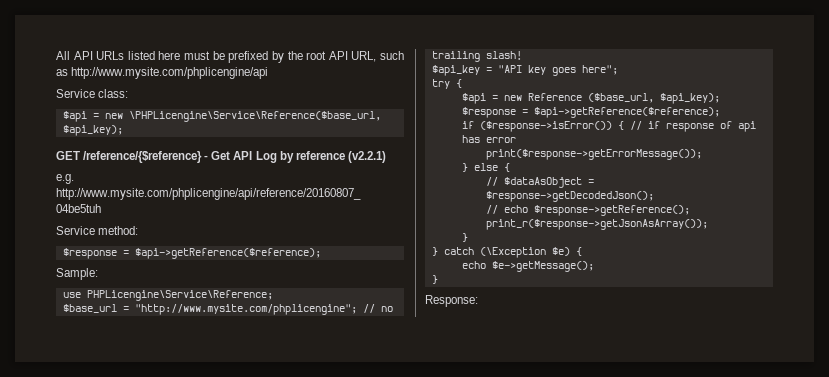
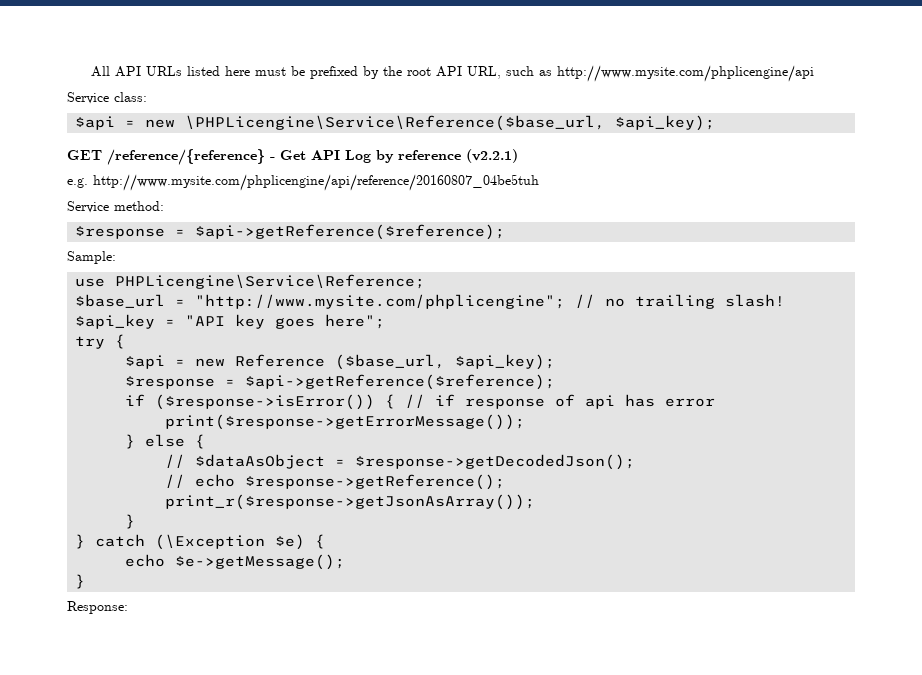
[83,151,203,163] /reference/{$reference} -> [107,149,265,165] /reference/{reference}

